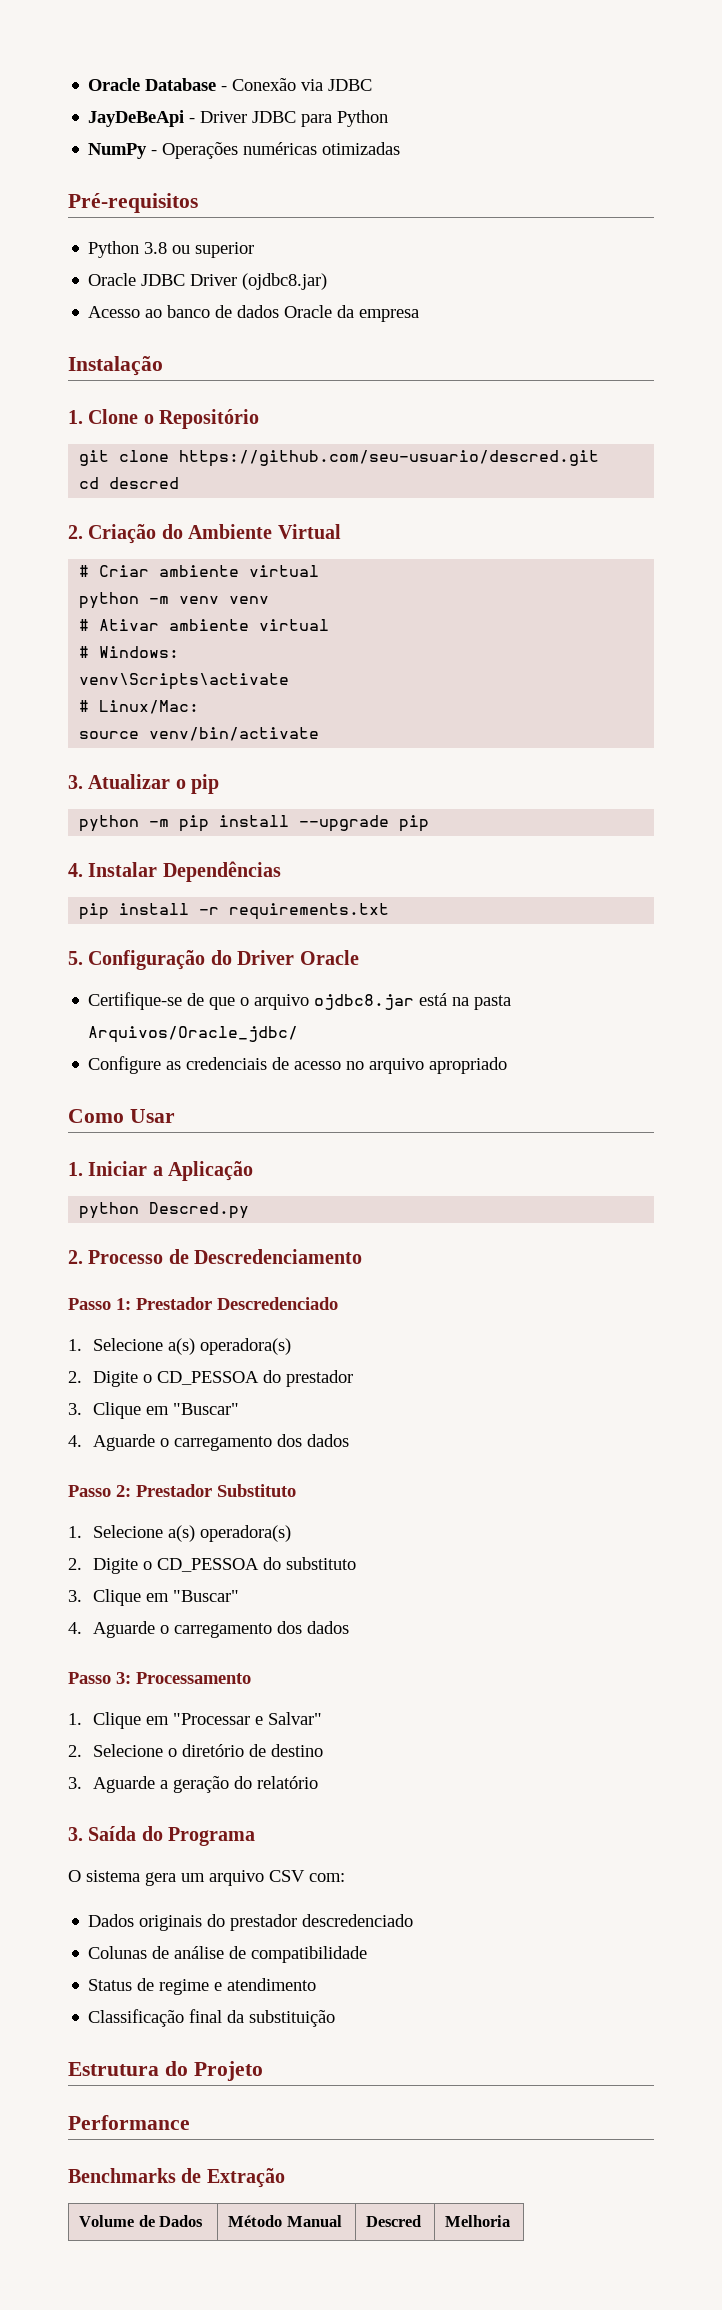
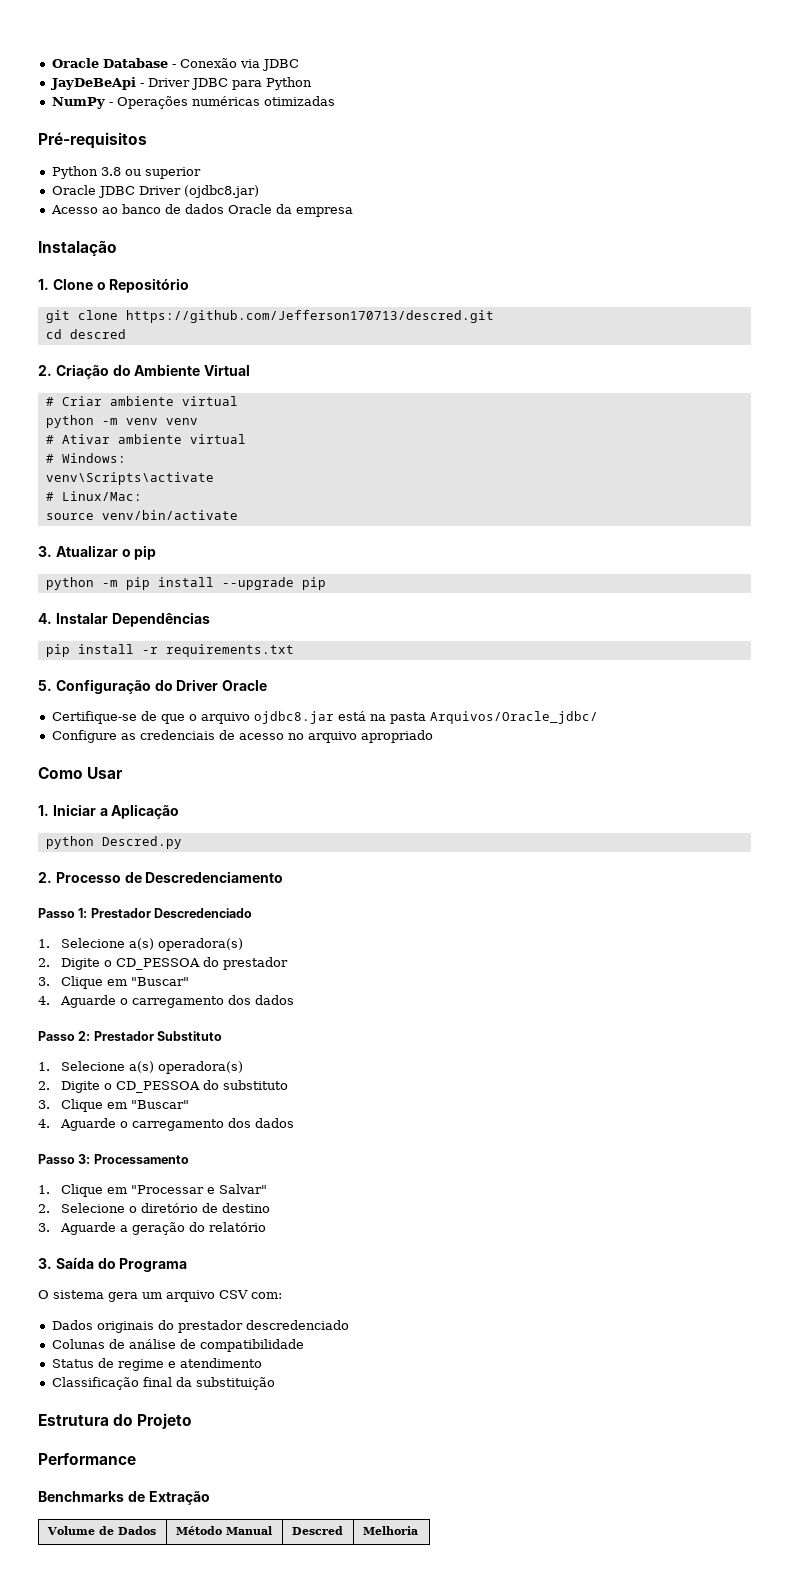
[179,450,600,467] https://github.com/seu-usuario/descred.git -> [125,310,494,323] https://github.com/Jefferson170713/descred.git

